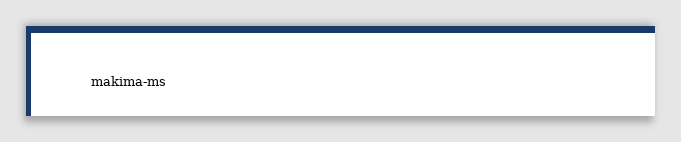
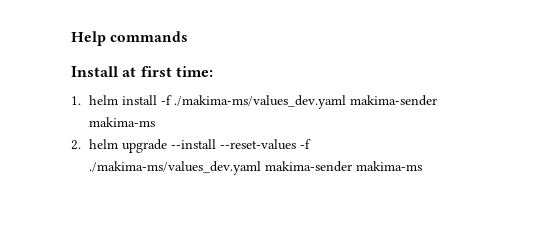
(91, 81) none -> [71,31,189,46] [71,66,213,77] [71,95,438,109] [89,117,156,127] [71,139,312,153] [89,161,353,175] Help commands // Install at first time: // 1. helm install -f ./makima-ms/values_dev.yaml makima-sender makima-ms // 2. helm upgrade --install --reset-values -f ./makima-ms/values_dev.yaml makima-sender

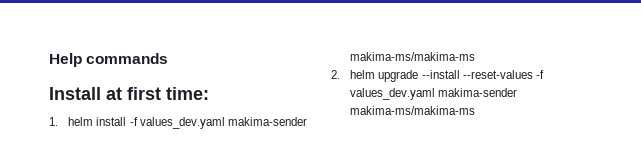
[174,95,438,109] [89,117,156,127] ./makima-ms/values_dev.yaml makima-sender makima-ms -> [139,117,307,129] [350,52,476,61] values_dev.yaml makima-sender makima-ms/makima-ms
[89,161,423,175] ./makima-ms/values_dev.yaml makima-sender makima-ms -> [350,88,518,100] [350,106,476,115] values_dev.yaml makima-sender makima-ms/makima-ms

